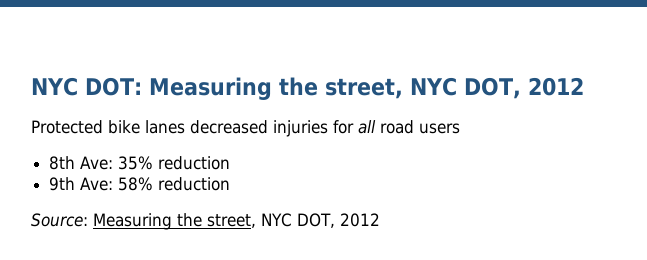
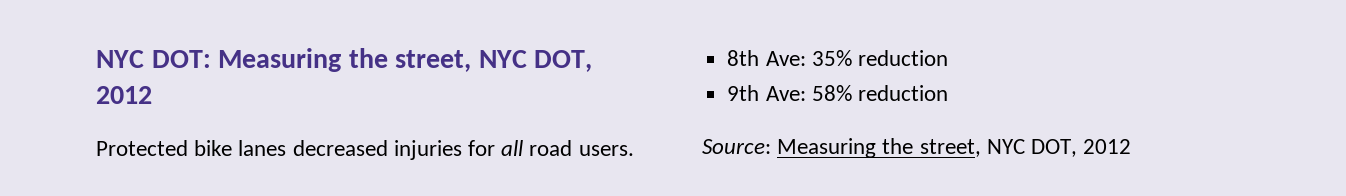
[419,123,460,134] users -> [578,145,634,156] users.

